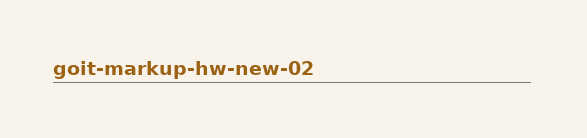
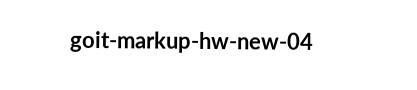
[53,61,314,79] goit-markup-hw-new-02 -> [69,30,314,54] goit-markup-hw-new-04

